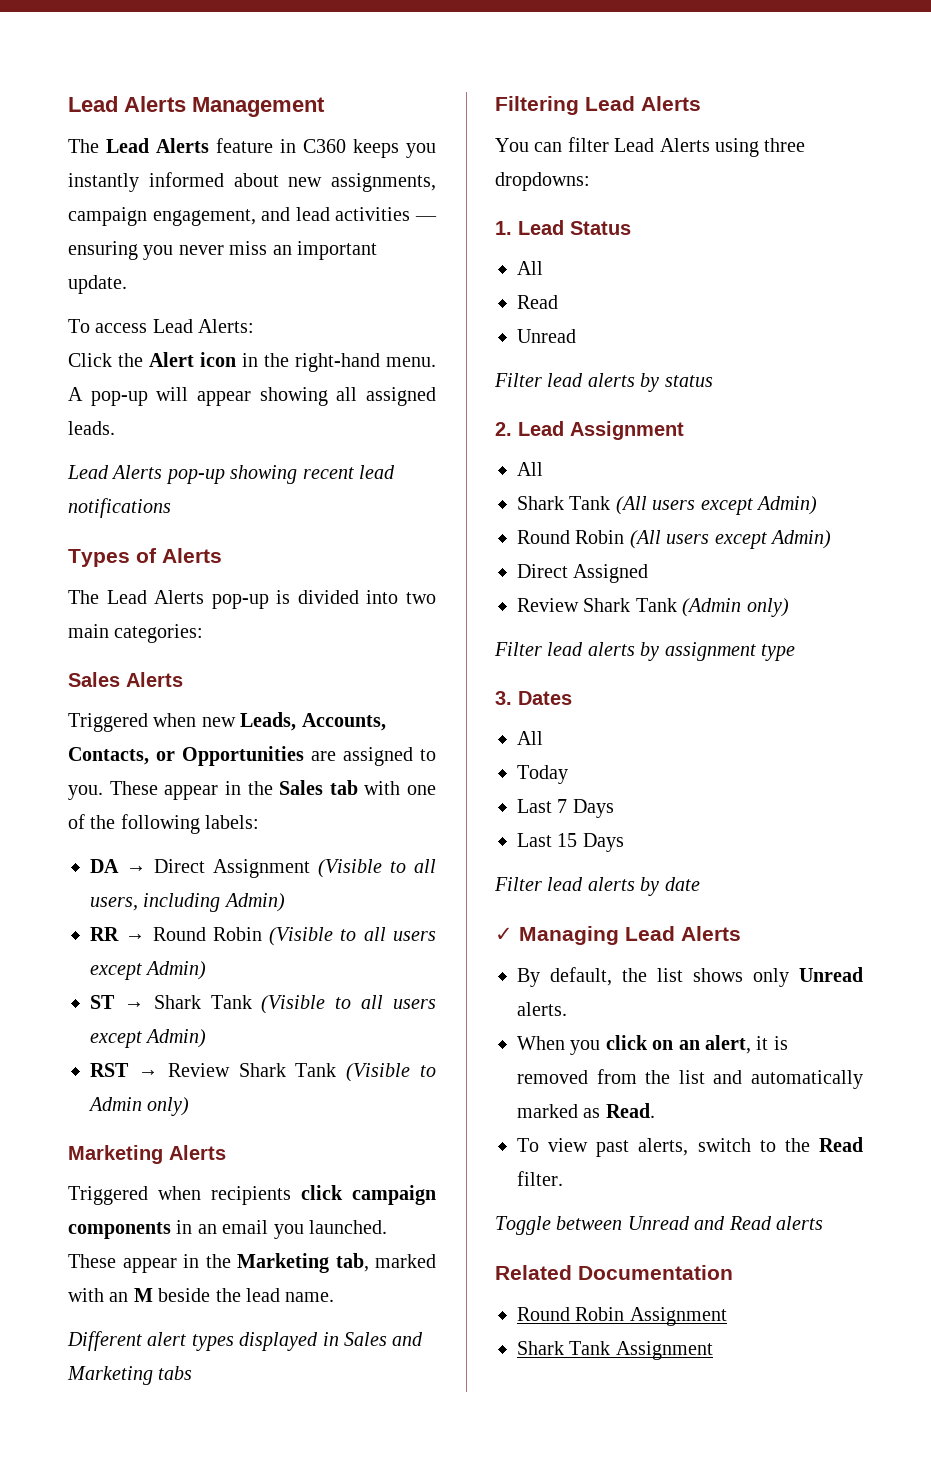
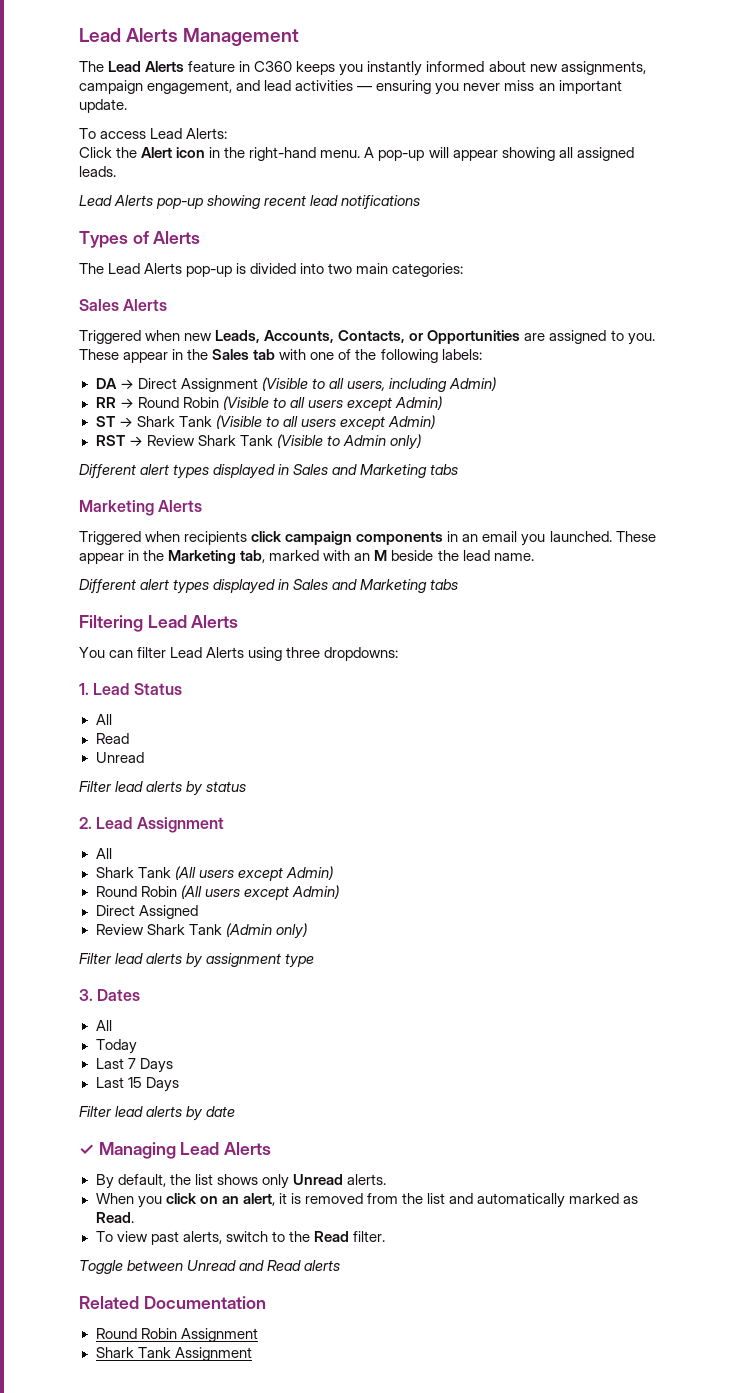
(190, 1106) none -> [79,464,459,479] // Different alert types displayed in Sales and Marketing tabs

